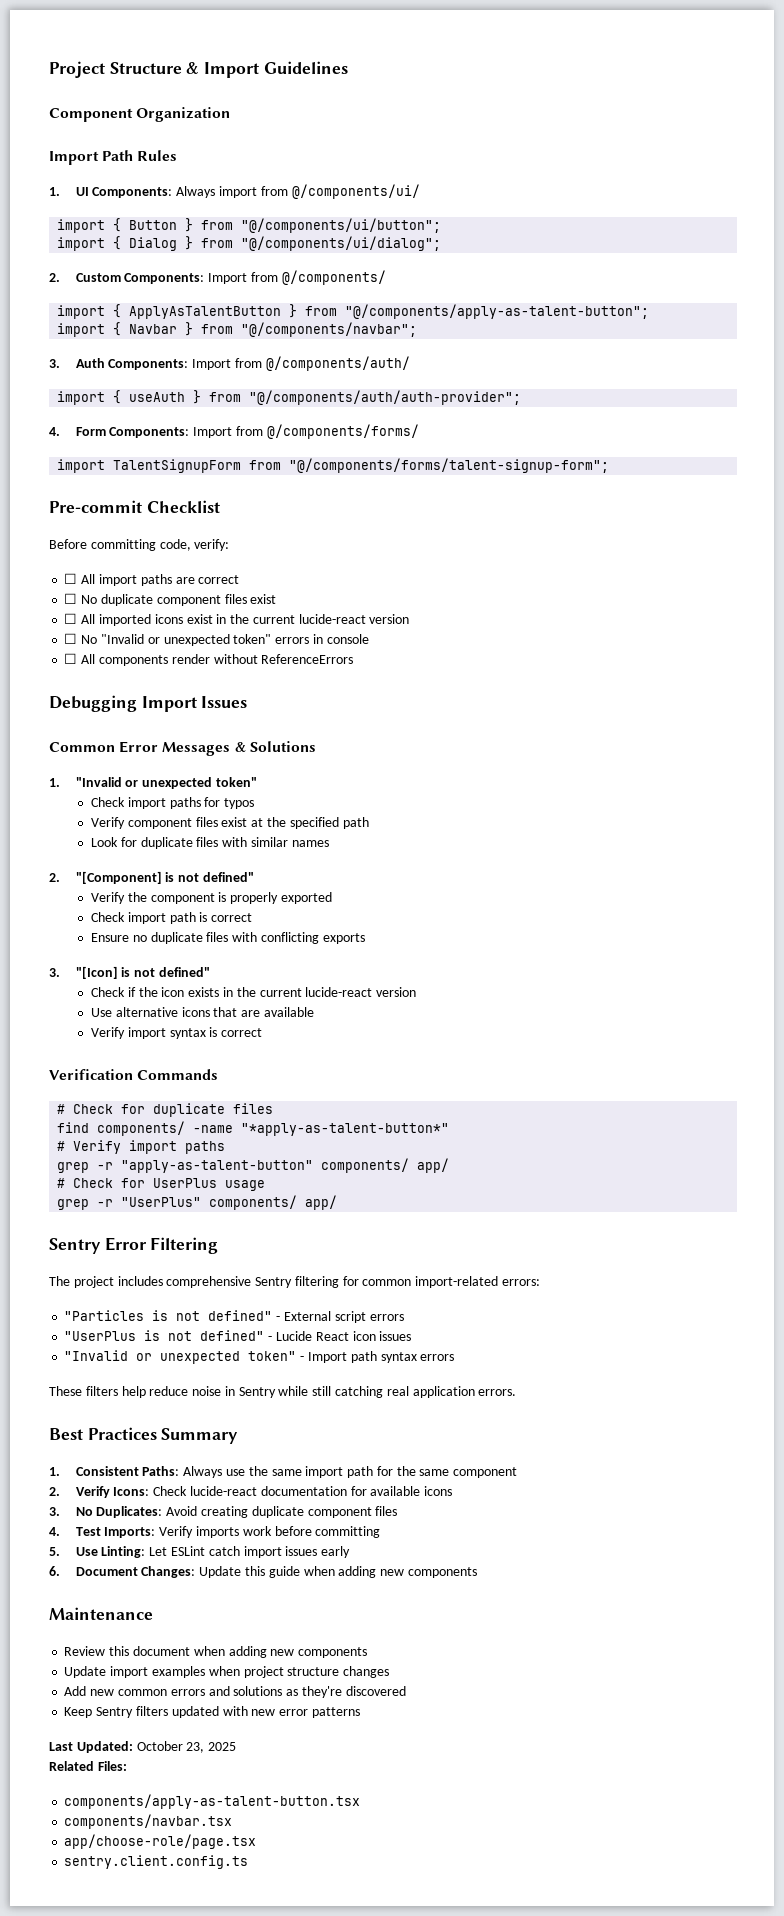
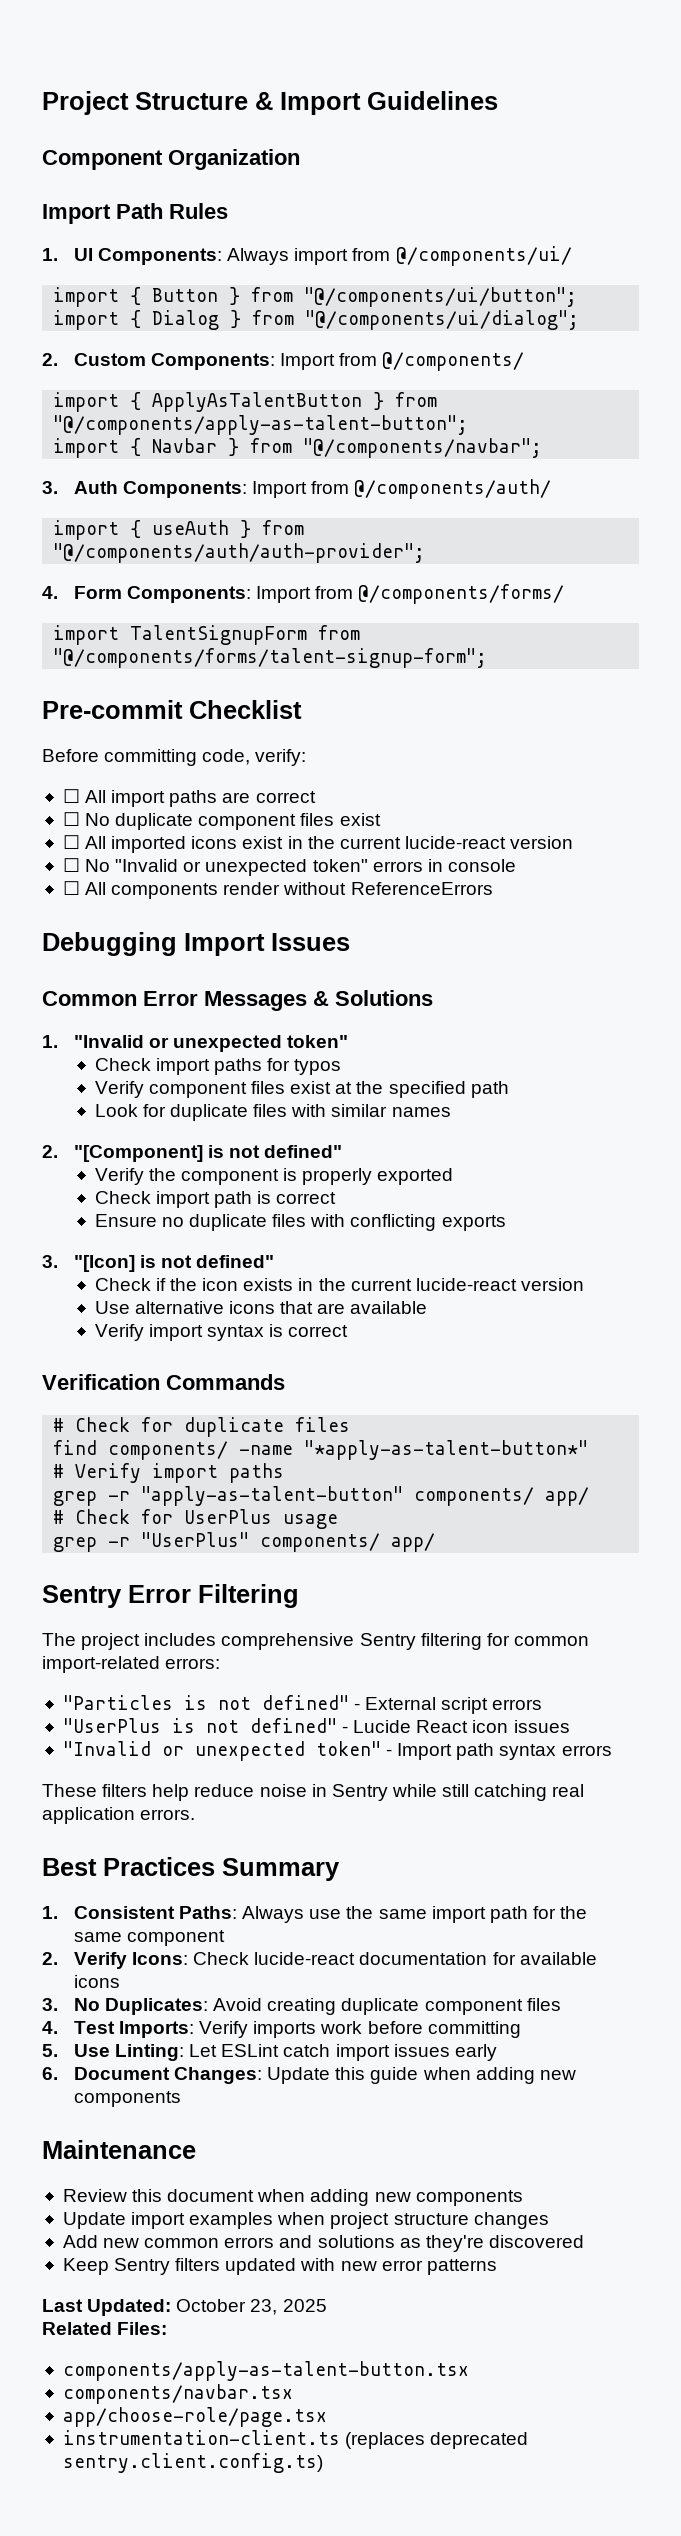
[64,1855,249,1869] sentry.client.config.ts -> [62,2430,529,2449] [62,2453,323,2473] instrumentation-client.ts (replaces deprecated sentry.client.config.ts)

